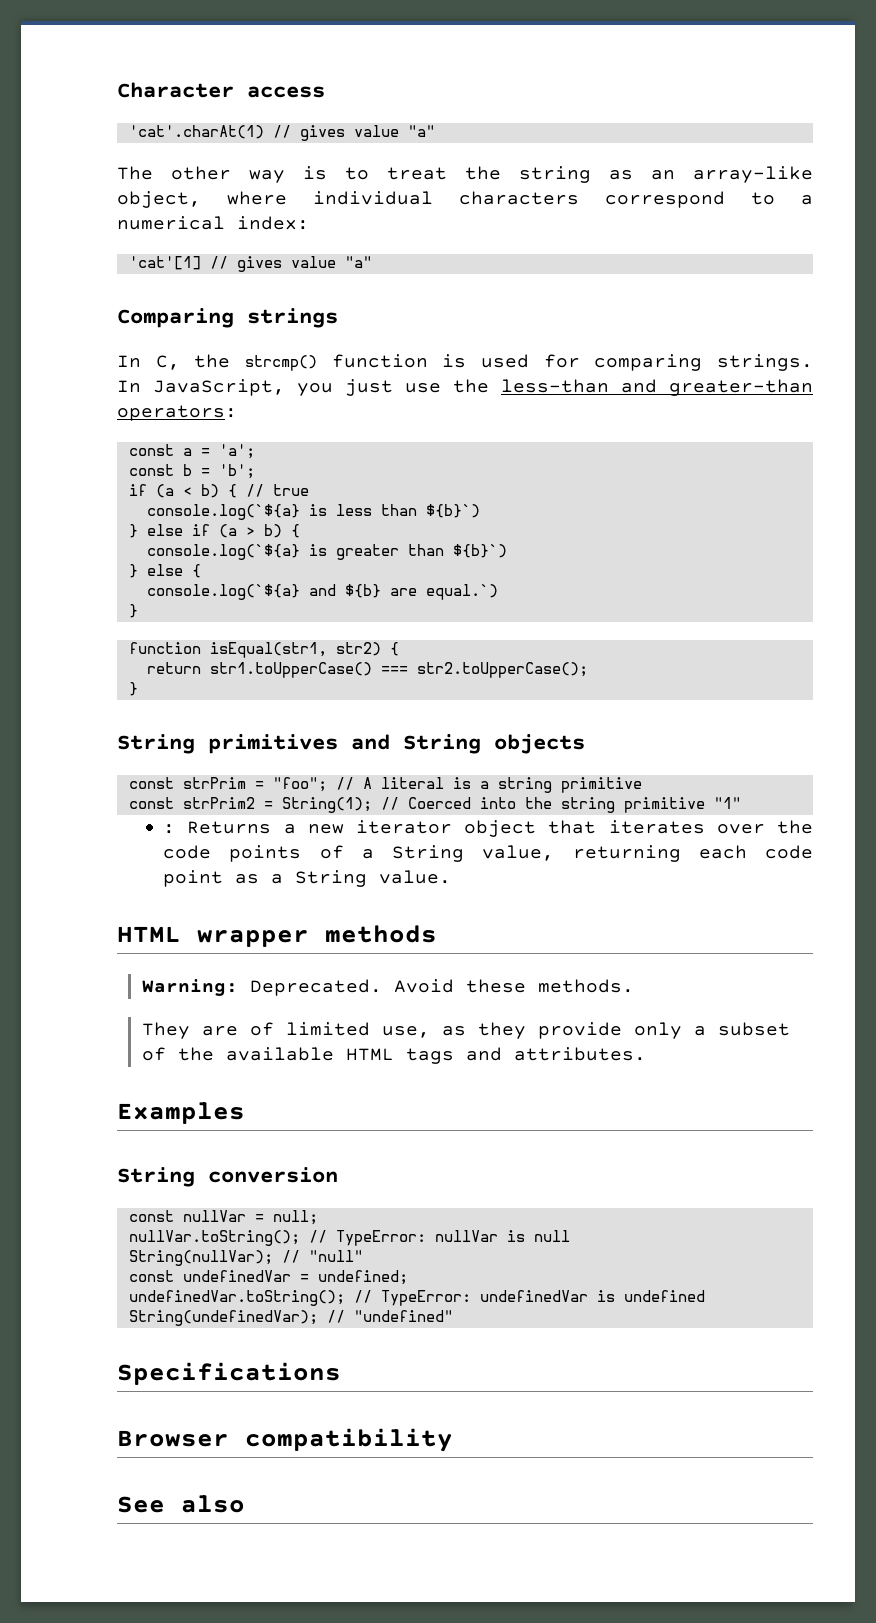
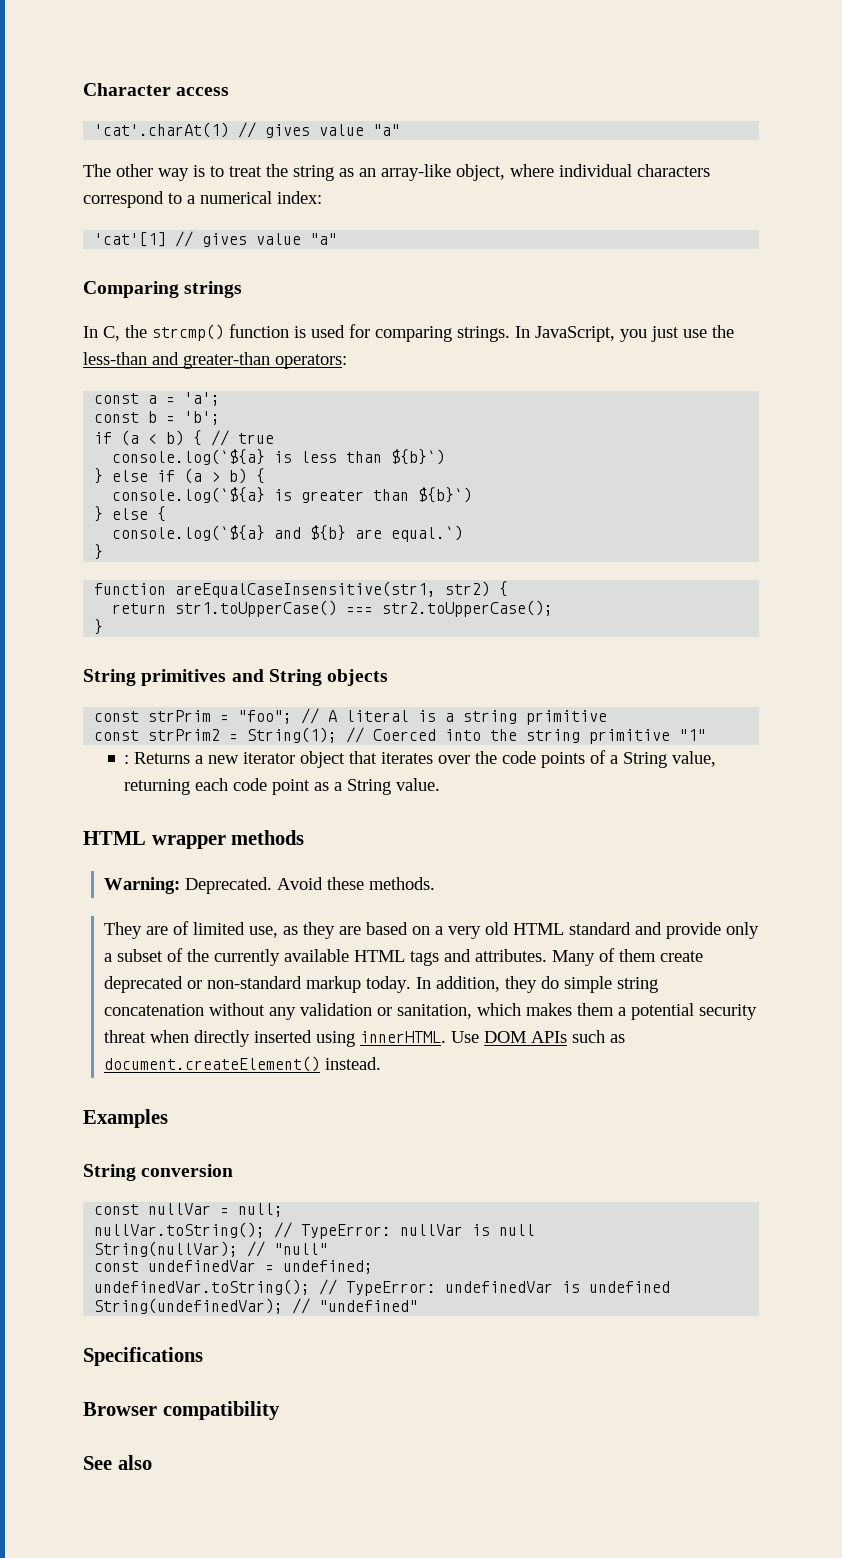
[209,642,327,658] isEqual(str1, -> [175,581,437,598] areEqualCaseInsensitive(str1,
(526, 1030) none -> [338,922,662,939] are based on a very old HTML standard and
(214, 1054) none -> [213,949,280,966] currently
(646, 1054) none -> [551,948,703,966] [103,976,658,993] [103,1003,757,1020] [103,1030,625,1047] [103,1056,381,1072] Many of them create deprecated or non-standard markup today. In addition, they do simple string concatenation without any validation or sanitation, which makes them a potential security threat when directly inserted using innerHTML. Use DOM APIs such as document.createElement() instead.

